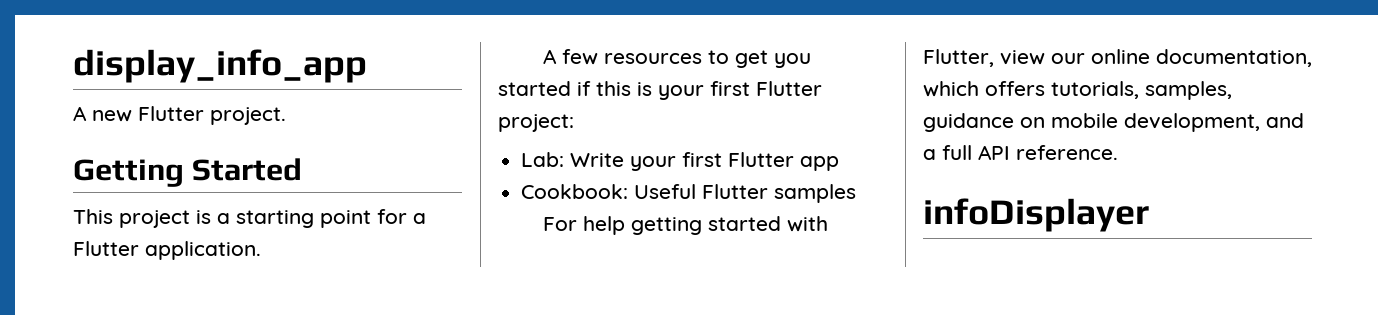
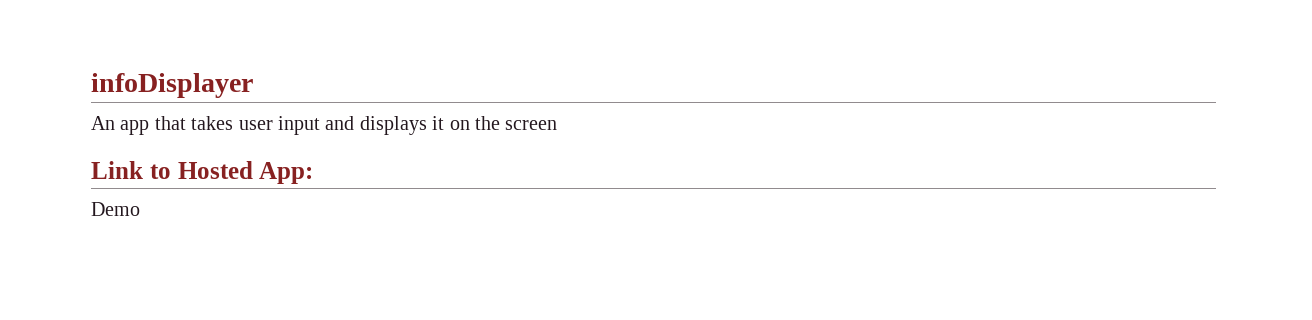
[73,49,367,83] [73,106,286,125] [73,158,303,187] [73,209,426,228] [73,241,261,260] [543,49,812,68] [498,81,822,100] [498,114,574,132] [521,152,840,171] [521,184,857,203] [543,216,829,235] [923,49,1312,67] [923,81,1232,100] [923,113,1304,132] [923,145,1118,160] [923,198,1149,232] display_info_app // A new Flutter project. // Getting Started // This project is a starting point for a Flutter application. // A few resources to get you started if this is your first Flutter project: // Lab: Write your first Flutter app // Cookbook: Useful Flutter samples // For help getting started with Flutter, view our online documentation, which offers tutorials, samples, guidance on mobile development, and a full API reference. // infoDisplayer -> [91,73,253,98] [91,116,558,135] [91,161,314,184] [91,202,140,216] infoDisplayer // An app that takes user input and displays it on the screen // Link to Hosted App: // Demo

